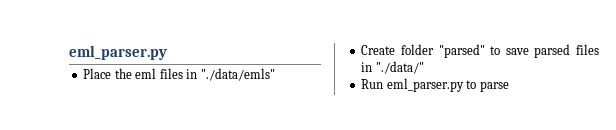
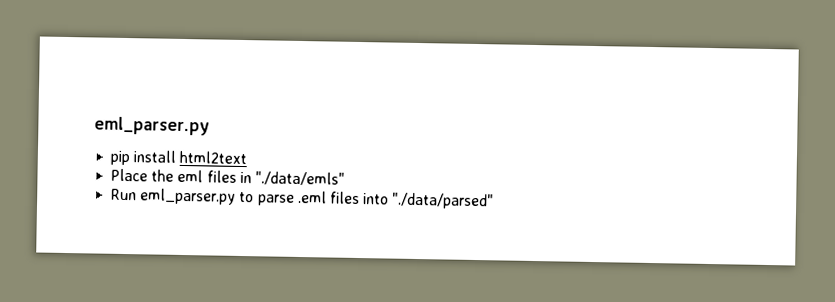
[69,45,167,60] eml_parser.py -> [94,116,210,136] [110,150,248,166] eml_parser.py // pip install html2text
[361,44,599,58] [361,61,424,74] // Create folder "parsed" to save parsed files in "./data/" -> (345, 178) none
(509, 86) none -> [297,190,495,210] .eml files into "./data/parsed"

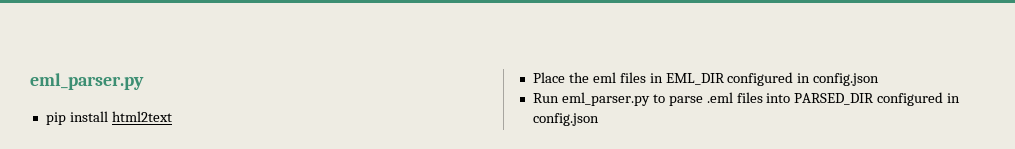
[254,171,345,186] "./data/emls" -> [665,72,880,86] EML_DIR configured in config.json
[392,192,495,210] "./data/parsed" -> [794,92,961,106] [532,113,599,126] PARSED_DIR configured in config.json

